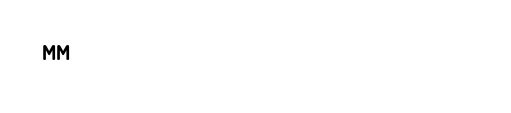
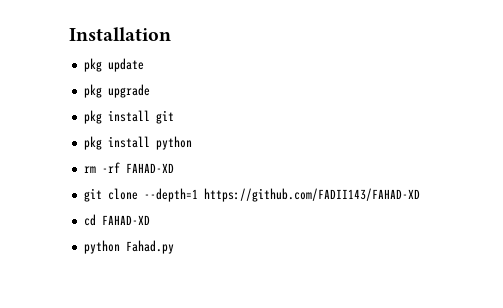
[42,45,70,60] MM -> [69,27,171,41] [84,58,145,72] [84,84,151,98] [84,110,175,124] [84,136,193,150] [84,162,175,173] [84,188,421,202] [84,214,151,226] [84,240,175,254] Installation // pkg update // pkg upgrade // pkg install git // pkg install python // rm -rf FAHAD-XD // git clone --depth=1 https://github.com/FADII143/FAHAD-XD // cd FAHAD-XD // python Fahad.py

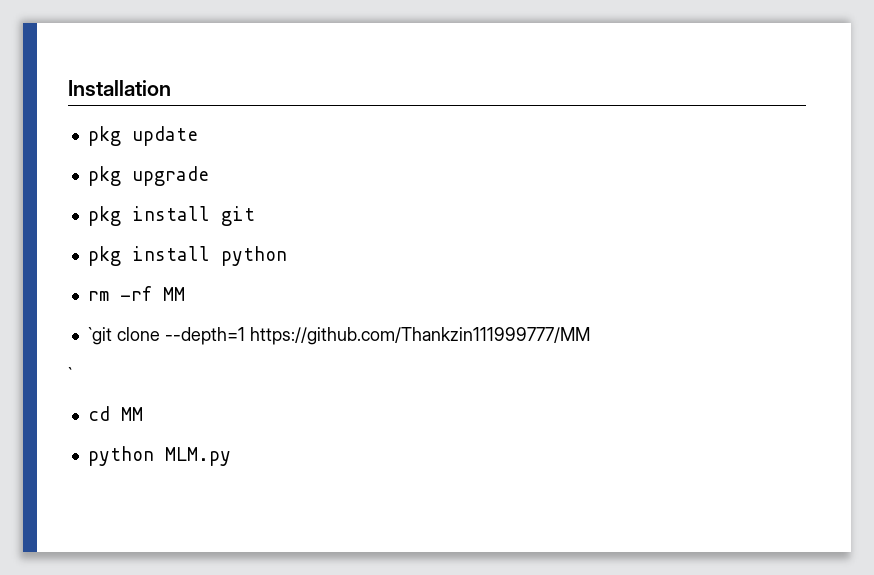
[126,163,175,173] [84,188,421,202] FAHAD-XD // git clone --depth=1 https://github.com/FADII143/FAHAD-XD -> [162,287,185,301] [87,327,590,345] [68,367,72,381] MM // `git clone --depth=1 https://github.com/Thankzin111999777/MM // `
[102,215,151,225] [84,240,175,254] FAHAD-XD // python Fahad.py -> [120,407,143,421] [87,446,231,466] MM // python MLM.py

